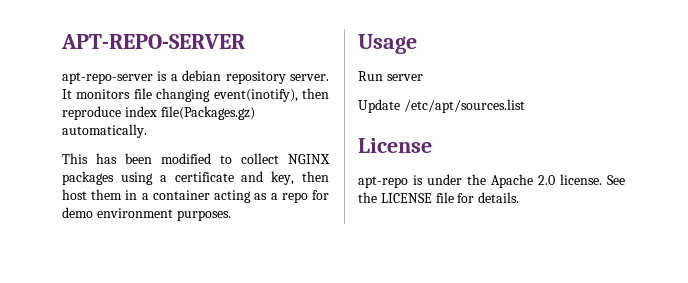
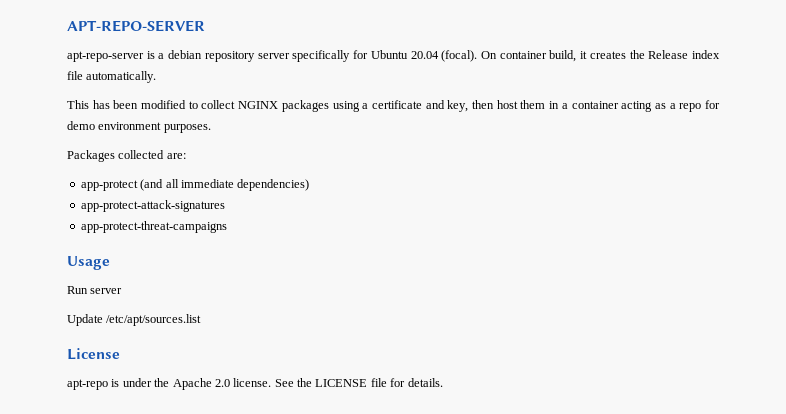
[290,74,329,81] [62,88,329,102] [62,106,255,120] server. It monitors file changing event(inotify), then reproduce index file(Packages.gz) -> [257,50,720,62] [67,71,83,80] server specifically for Ubuntu 20.04 (focal). On container build, it creates the Release index file
(231, 215) none -> [67,150,186,162] [80,179,310,191] [80,200,225,212] [80,221,227,233] // Packages collected are: // app-protect (and all immediate dependencies) // app-protect-attack-signatures // app-protect-threat-campaigns

